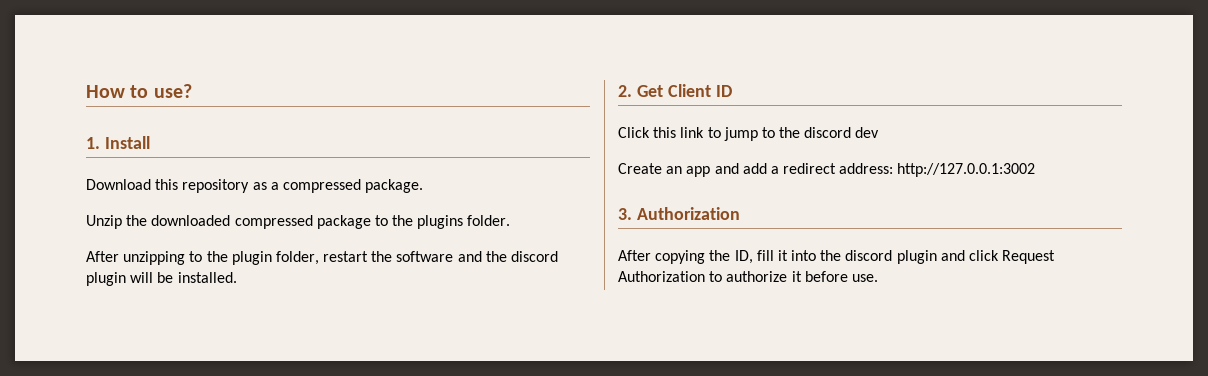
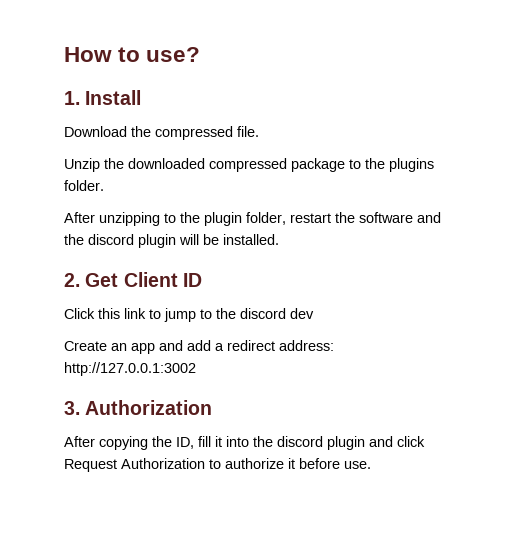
[155,179,424,193] this repository as a compressed package. -> [131,126,259,140] the compressed file.

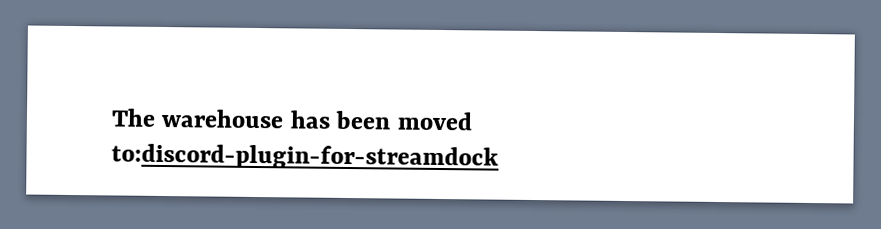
[64,47,201,62] [64,90,142,105] [64,126,259,140] [64,158,434,172] [64,180,104,191] [64,212,441,226] [64,234,279,248] [64,272,202,287] [64,308,314,322] [64,340,334,354] [64,362,196,376] [64,400,213,415] [64,436,425,450] [64,458,371,472] How to use? // 1. Install // Download the compressed file. // Unzip the downloaded compressed package to the plugins folder. // After unzipping to the plugin folder, restart the software and the discord plugin will be installed. // 2. Get Client ID // Click this link to jump to the discord dev // Create an app and add a redirect address: http://127.0.0.1:3002 // 3. Authorization // After copying the ID, fill it into the discord plugin and click Request Authorization to authorize it before use. -> [111,108,473,131] [111,143,499,171] The warehouse has been moved to:discord-plugin-for-streamdock

